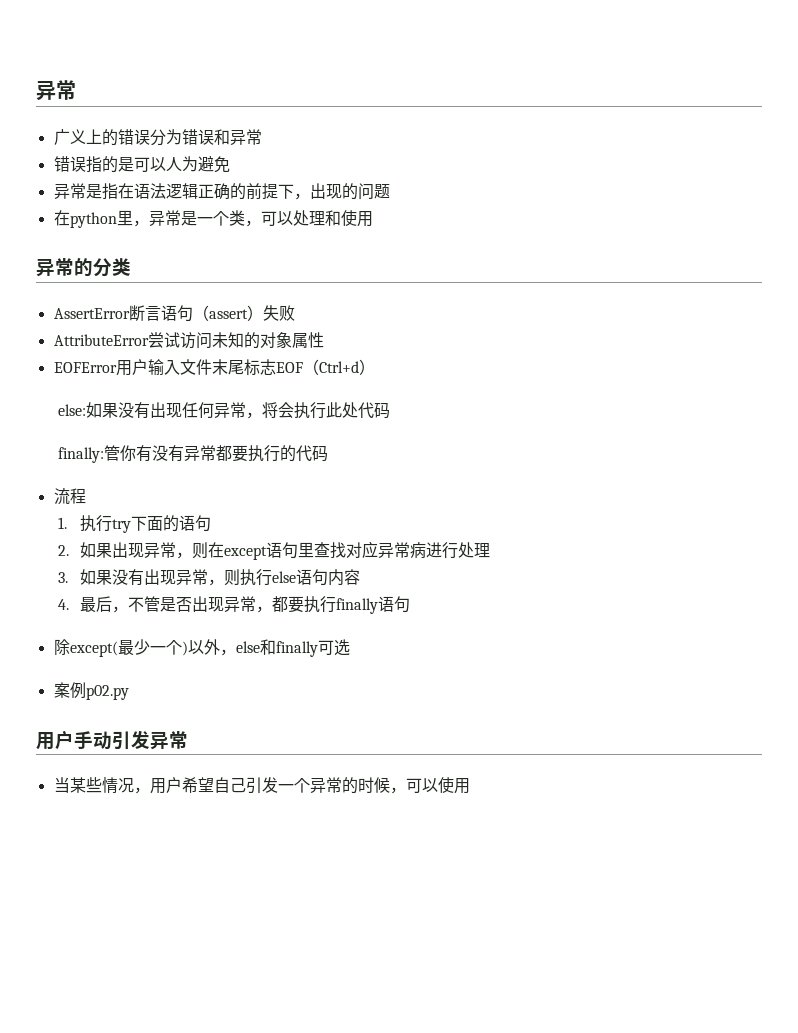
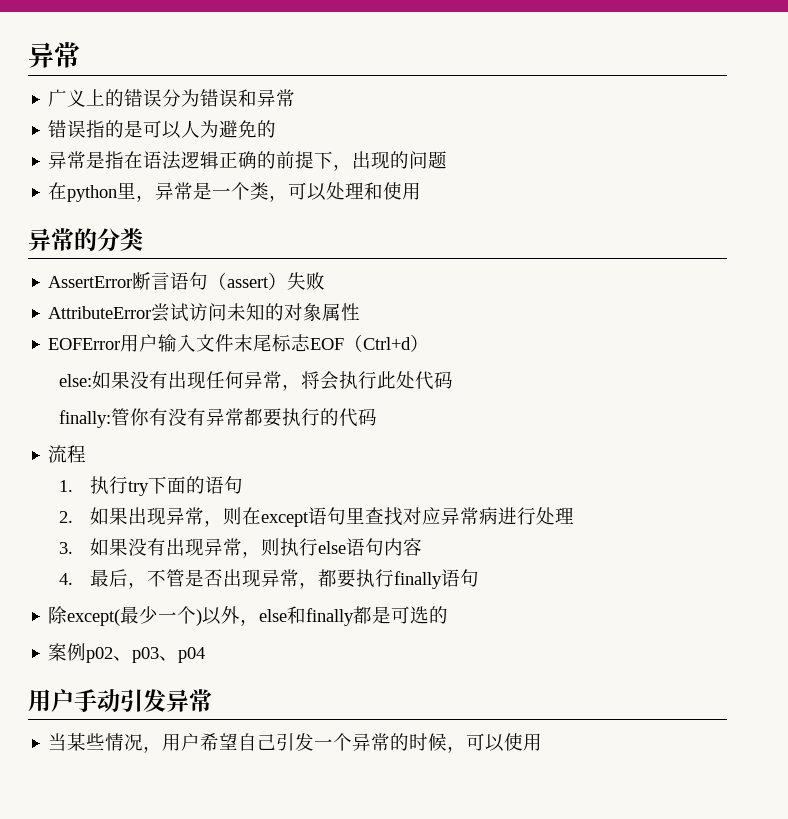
(230, 164) none -> [257,120,277,138] 的
(318, 649) none -> [353,606,392,624] 都是
(350, 647) none -> [429,606,449,624] 的
[85,685,129,700] p02.py -> [86,647,206,663] p02、p03、p04

